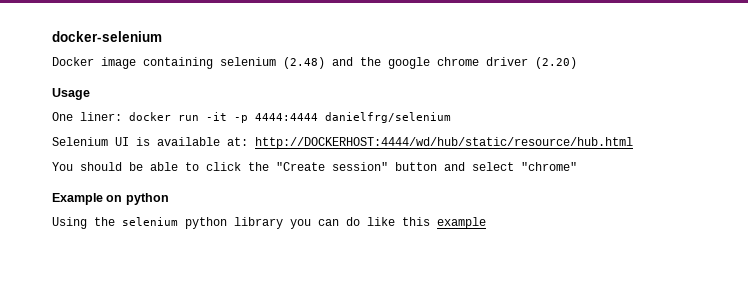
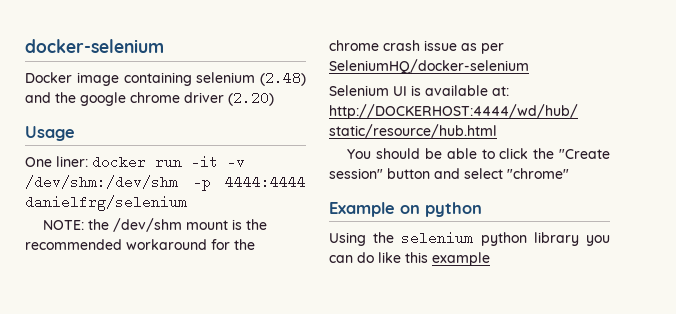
(227, 116) none -> [227,155,245,169] [25,175,178,189] -v /dev/shm:/dev/shm
(451, 117) none -> [43,218,268,232] [25,239,255,250] [329,40,504,54] [329,59,529,74] // NOTE: the /dev/shm mount is the recommended workaround for the chrome crash issue as per SeleniumHQ/docker-selenium

